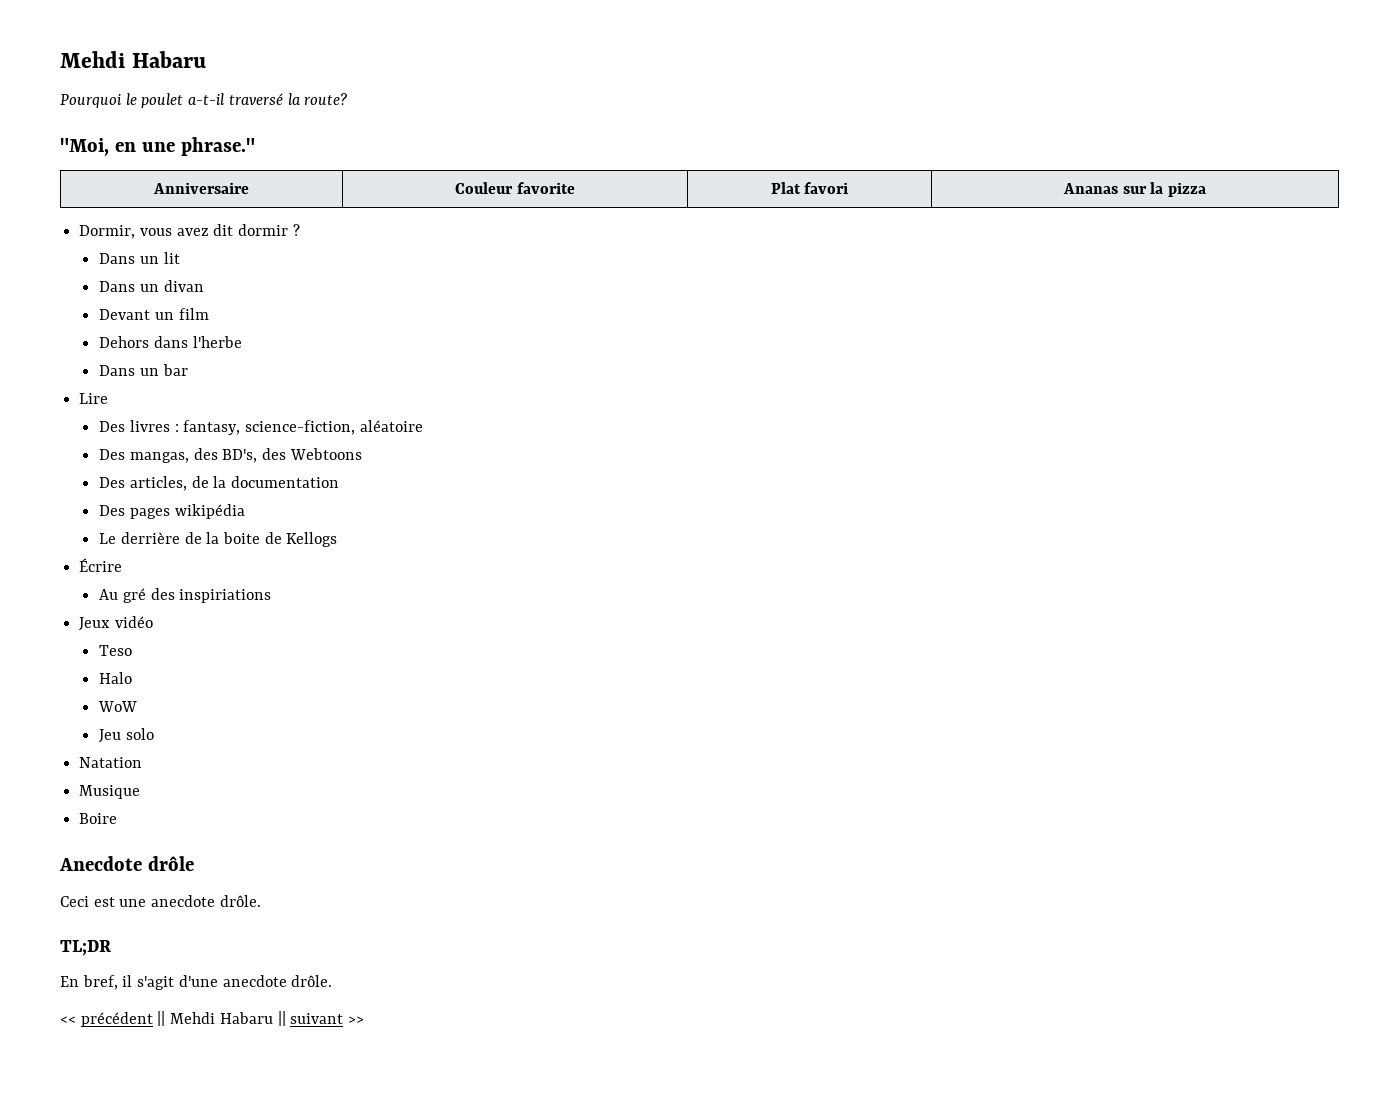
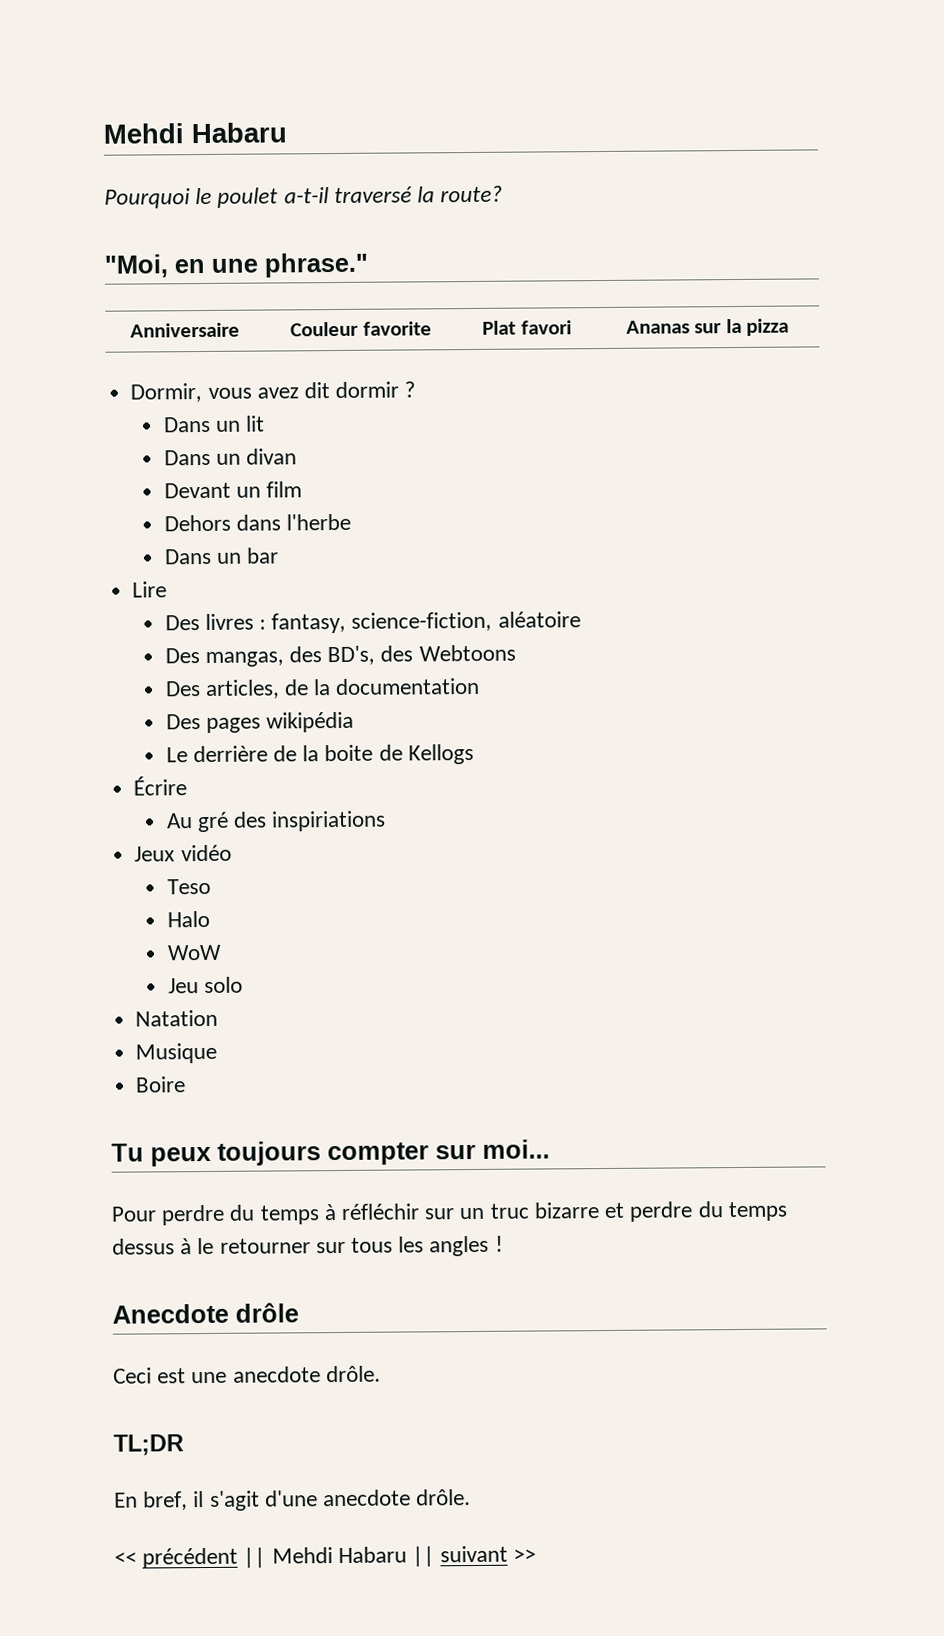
(118, 818) none -> [111,1139,550,1167] [111,1201,788,1226] [112,1235,503,1257] // Tu peux toujours compter sur moi... // Pour perdre du temps à réfléchir sur un truc bizarre et perdre du temps dessus à le retourner sur tous les angles !

